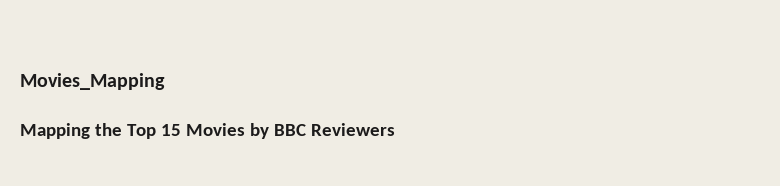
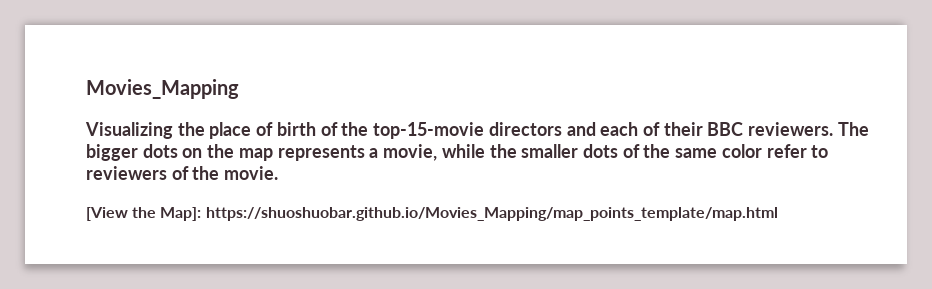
[20,123,395,139] Mapping the Top 15 Movies by BBC Reviewers -> [85,122,869,139] [86,144,829,161] [86,166,279,180] [86,207,778,221] Visualizing the place of birth of the top-15-movie directors and each of their BBC reviewers. The bigger dots on the map represents a movie, while the smaller dots of the same color refer to reviewers of the movie. // [View the Map]: https://shuoshuobar.github.io/Movies_Mapping/map_points_template/map.html

